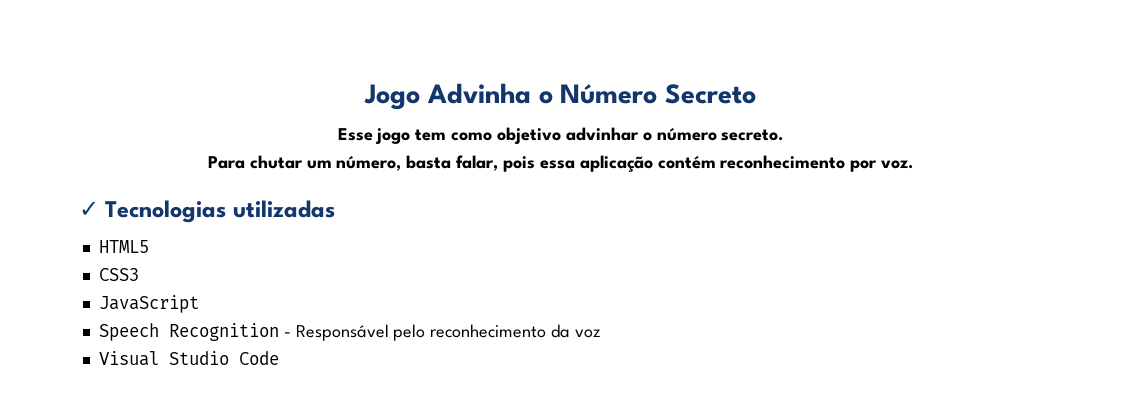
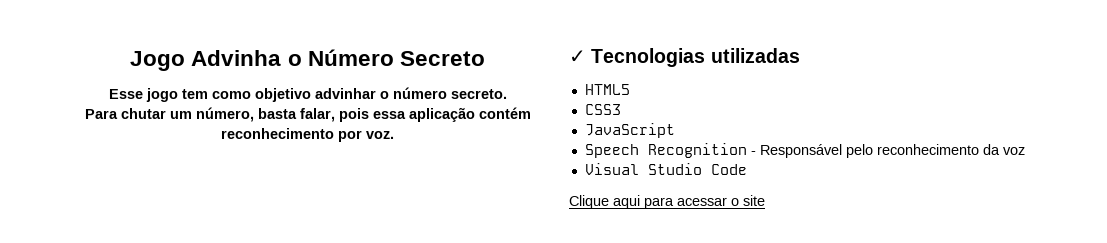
(279, 358) none -> [569,195,765,209] // Clique aqui para acessar o site

